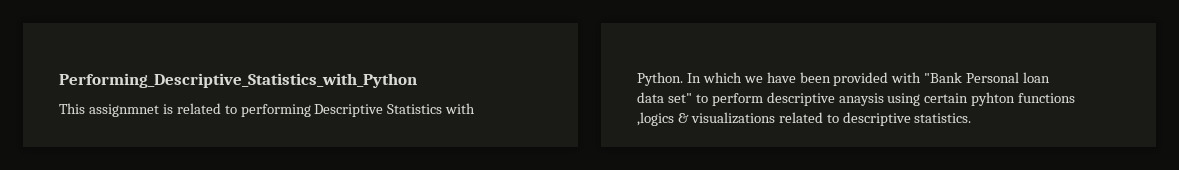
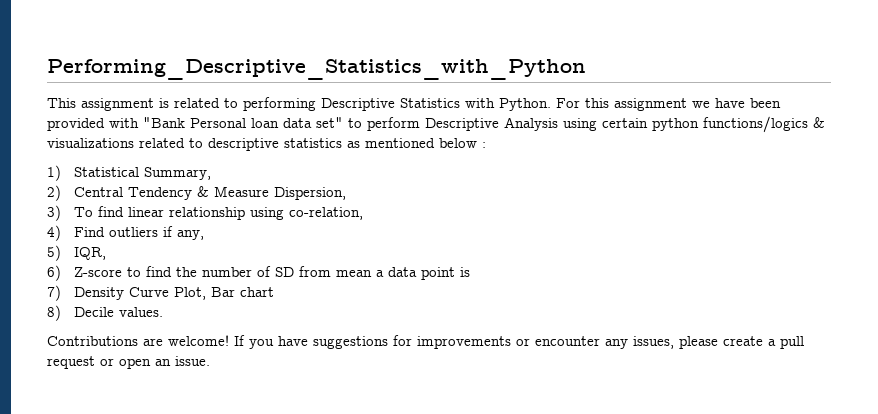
[88,104,159,117] assignmnet -> [81,98,154,111] assignment
[686,72,742,83] In which -> [556,98,687,111] For this assignment
[766,92,1076,106] [637,112,674,126] descriptive anaysis using certain pyhton functions ,logics -> [425,116,808,133] Descriptive Analysis using certain python functions/logics
[914,113,972,123] statistics. -> [284,138,486,148] [47,165,211,181] [47,185,346,201] [47,205,363,221] [47,225,204,241] [47,245,106,261] [47,265,470,281] [47,285,274,301] [47,305,163,321] [47,335,804,349] [47,356,210,369] statistics as mentioned below : // 1) Statistical Summary, // 2) Central Tendency & Measure Dispersion, // 3) To find linear relationship using co-relation, // 4) Find outliers if any, // 5) IQR, // 6) Z-score to find the number of SD from mean a data point is // 7) Density Curve Plot, Bar chart // 8) Decile values. // Contributions are welcome! If you have suggestions for improvements or encounter any issues, please create a pull request or open an issue.

